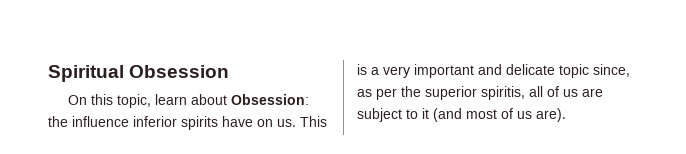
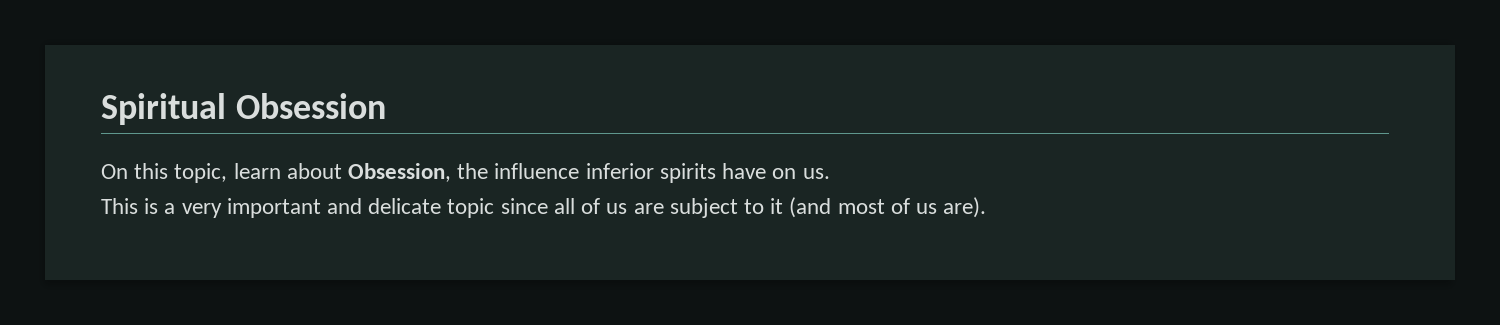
[231,94,310,105] Obsession: -> [348,163,452,182] Obsession,
(296, 123) none -> (830, 173) //
[593,64,630,77] [357,86,525,100] since, as per the superior spiritis, -> [500,198,548,214] since

